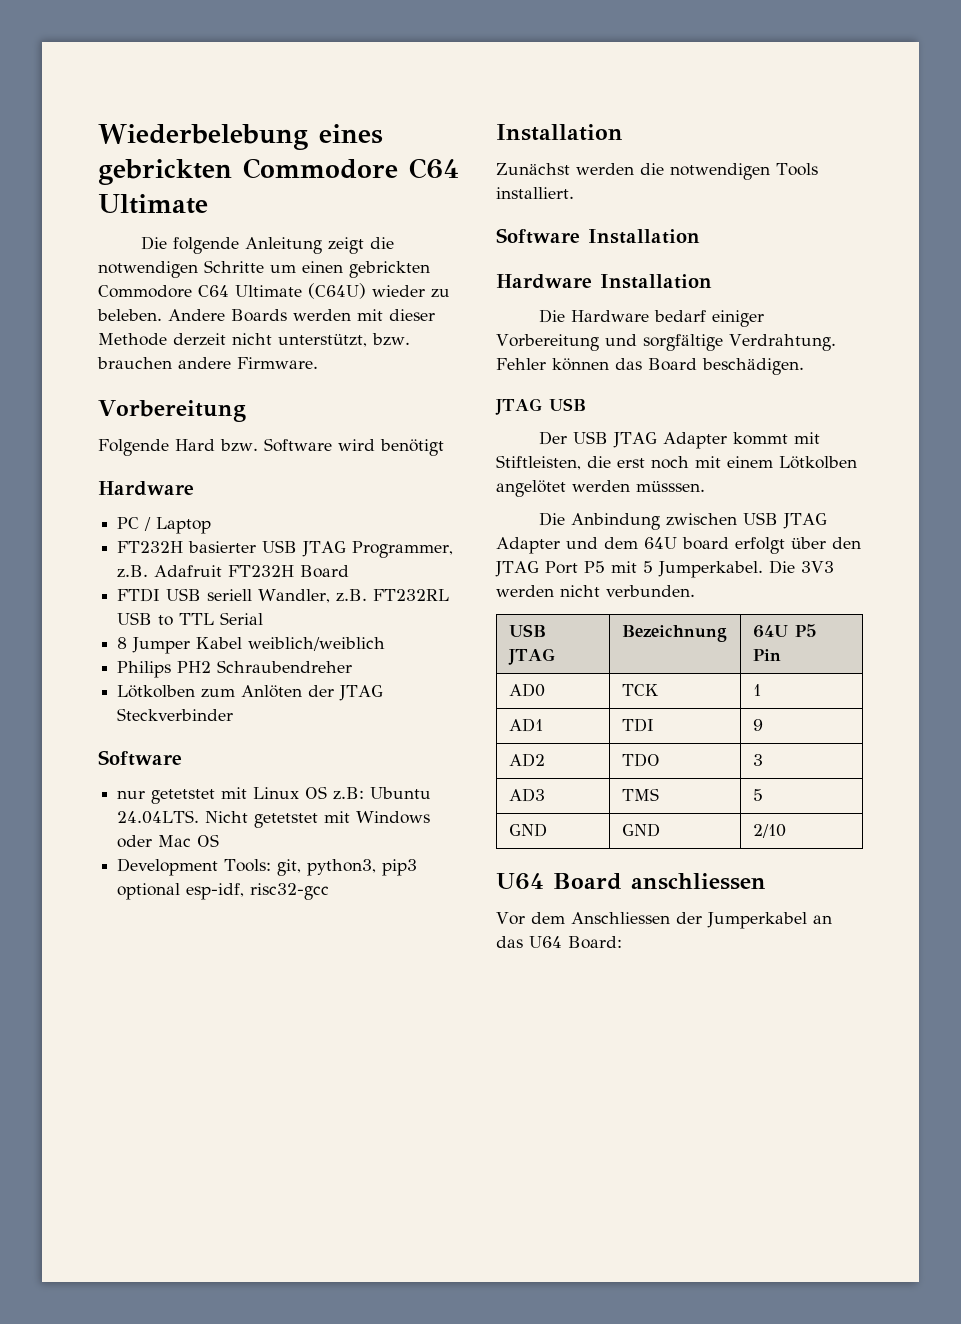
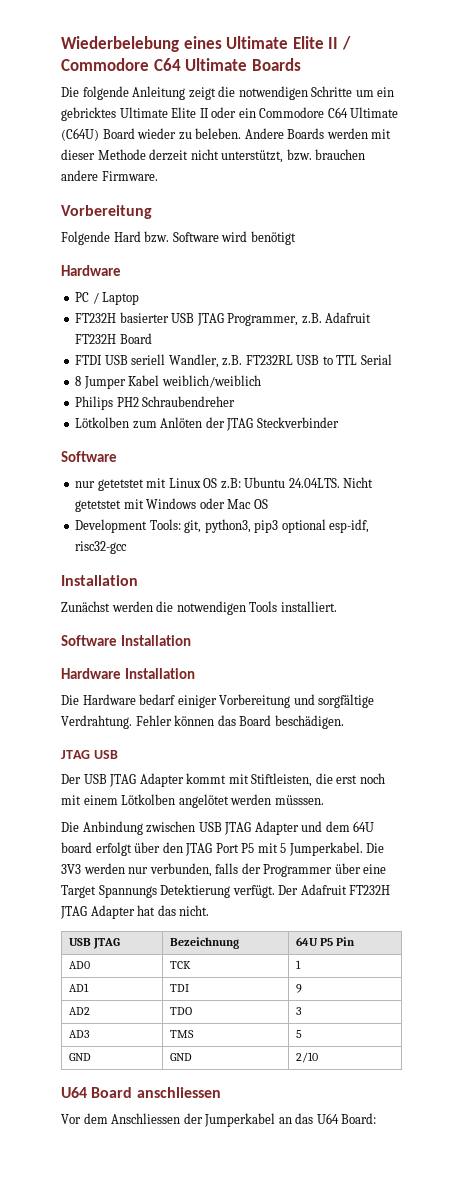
[98,158,459,185] [98,194,208,214] gebrickten Commodore C64 Ultimate -> [226,36,351,50] [61,58,301,71] Ultimate Elite II / Commodore C64 Ultimate Boards
[302,261,430,278] einen gebrickten -> [377,87,395,97] [61,107,256,121] ein gebricktes Ultimate Elite II oder ein
(366, 291) none -> [102,128,135,139] Board
[560,585,695,597] nicht verbunden. -> [128,863,387,877] [61,884,391,898] [60,905,210,919] nur verbunden, falls der Programmer über eine Target Spannungs Detektierung verfügt. Der Adafruit FT232H JTAG Adapter hat das nicht.

